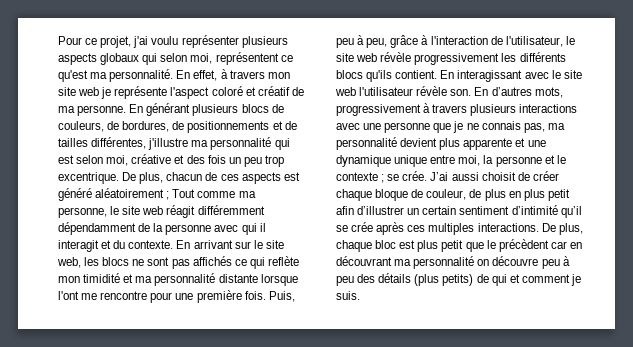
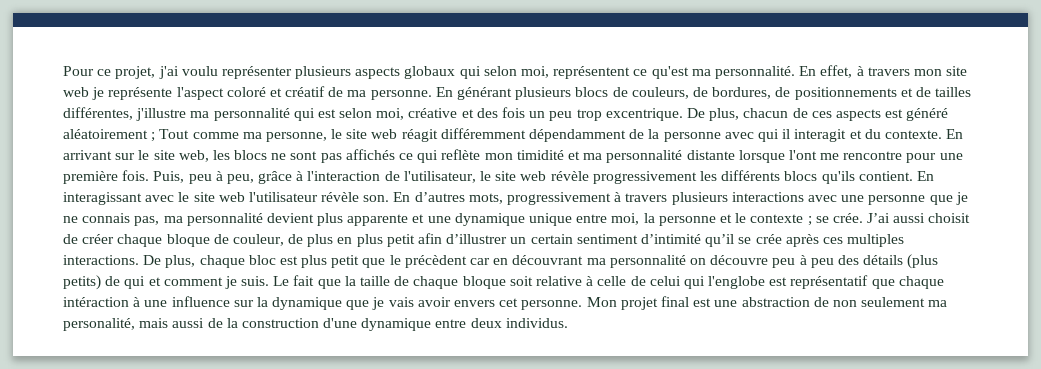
(360, 295) none -> [273,275,944,289] [63,296,948,310] [63,318,568,331] Le fait que la taille de chaque bloque soit relative à celle de celui qui l'englobe est représentatif que chaque intéraction à une influence sur la dynamique que je vais avoir envers cet personne. Mon projet final est une abstraction de non seulement ma personalité, mais aussi de la construction d'une dynamique entre deux individus.

